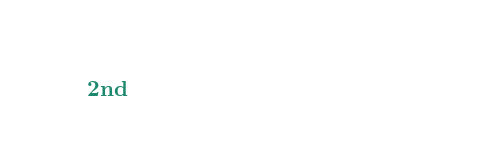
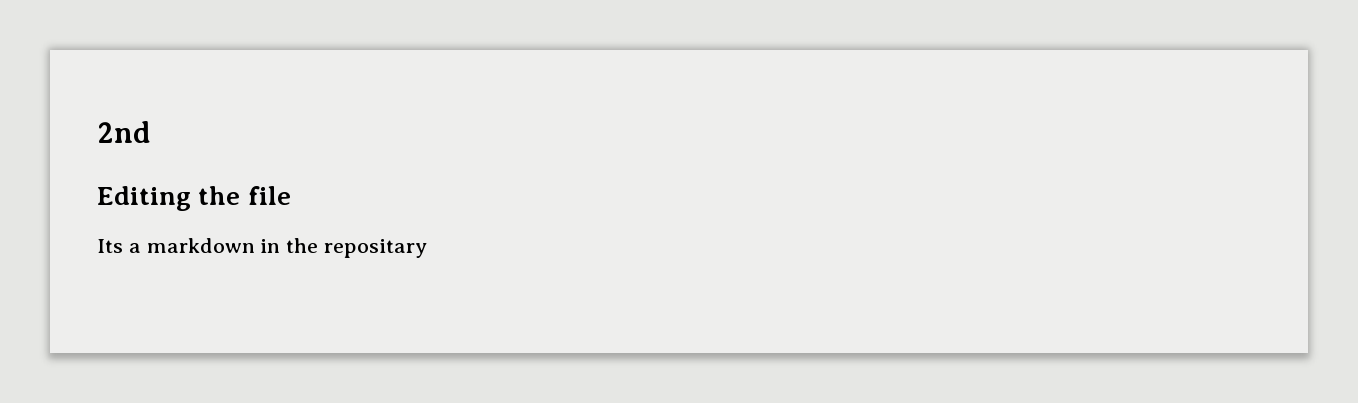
(128, 88) none -> [97,186,291,211] [97,238,428,258] // Editing the file // Its a markdown in the repositary

